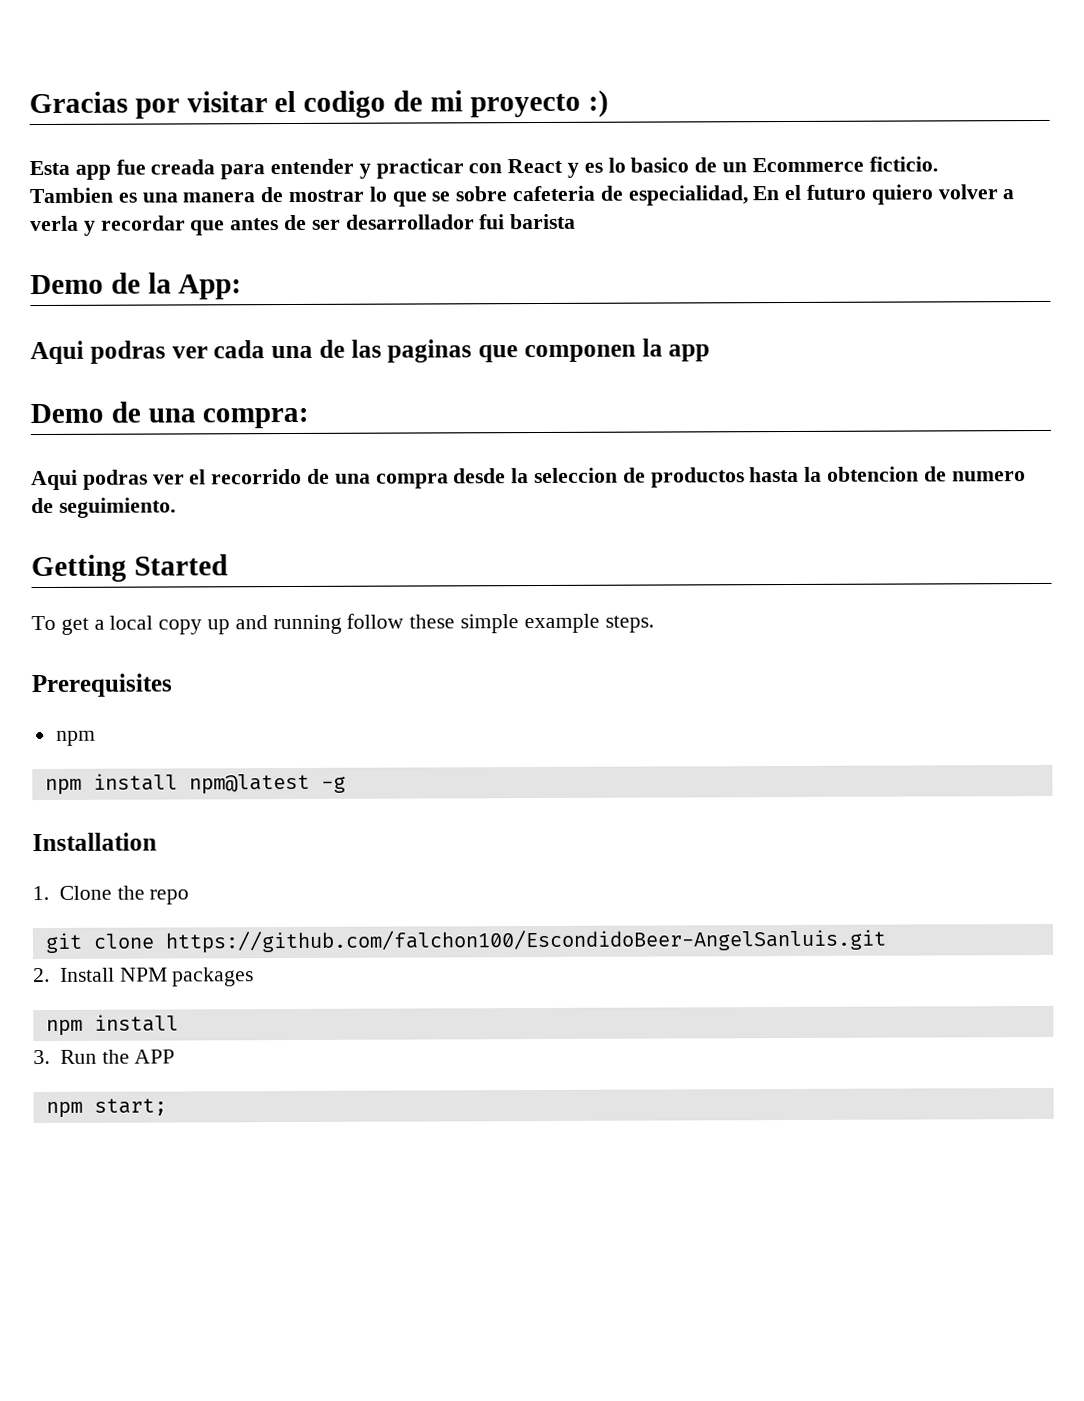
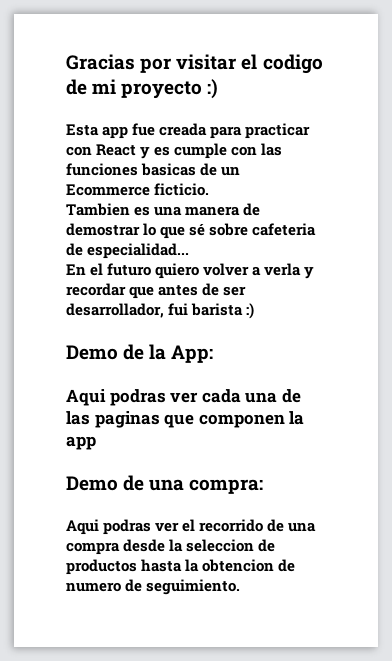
[270,158,371,179] entender y -> (243, 132) none
[607,157,690,173] lo basico -> [174,143,283,159] [66,163,197,176] cumple con las funciones basicas
[288,189,365,203] mostrar -> [66,223,140,236] demostrar
[431,191,451,202] se -> [189,224,206,236] sé
[627,185,749,206] especialidad, -> [87,243,190,259] especialidad... //
[345,214,475,230] desarrollador -> [66,303,164,318] desarrollador,
(577, 221) none -> [246,303,255,319] :)
[31,554,228,583] [31,613,654,635] [31,673,172,698] [55,730,96,746] [44,773,346,795] [32,832,157,852] [32,885,190,905] [44,928,887,954] [33,967,255,987] [45,1014,179,1036] [33,1049,176,1065] [45,1098,167,1118] // Getting Started // To get a local copy up and running follow these simple example steps. // Prerequisites // npm // npm install npm@latest -g // Installation // 1. Clone the repo // git clone https://github.com/falchon100/EscondidoBeer-AngelSanluis.git // 2. Install NPM packages // npm install // 3. Run the APP // npm start; -> (241, 587) none

